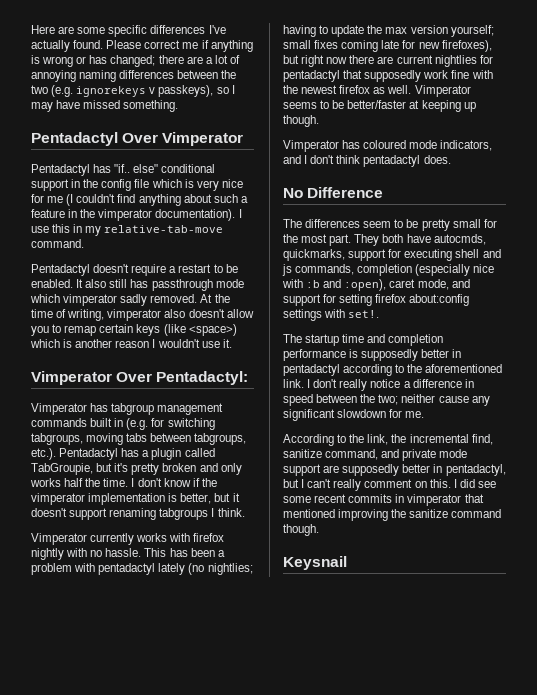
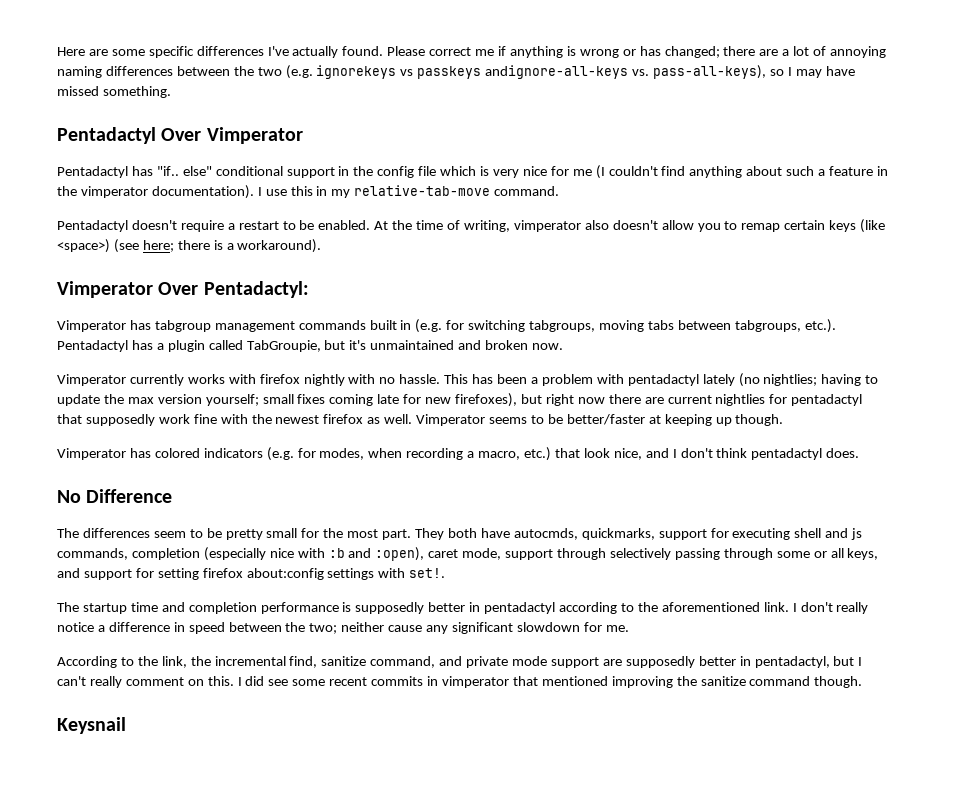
[149,85,214,97] v passkeys), -> [400,65,767,79] vs passkeys andignore-all-keys vs. pass-all-keys),
[76,279,244,291] [30,294,198,306] It also still has passthrough mode which vimperator sadly removed. -> (371, 225) none
[30,339,232,348] which is another reason I wouldn't use it. -> [113,239,322,253] (see here; there is a workaround).
[131,463,242,475] [30,478,217,487] [31,493,240,505] [31,508,245,520] pretty broken and only works half the time. I don't know if the vimperator implementation is better, but it doesn't support renaming tabgroups I think. -> [370,340,564,350] unmaintained and broken now.
[363,140,493,151] coloured mode indicators, -> [154,447,642,461] colored indicators (e.g. for modes, when recording a macro, etc.) that look nice,
(449, 284) none -> [505,548,879,560] support through selectively passing through some or all keys,

